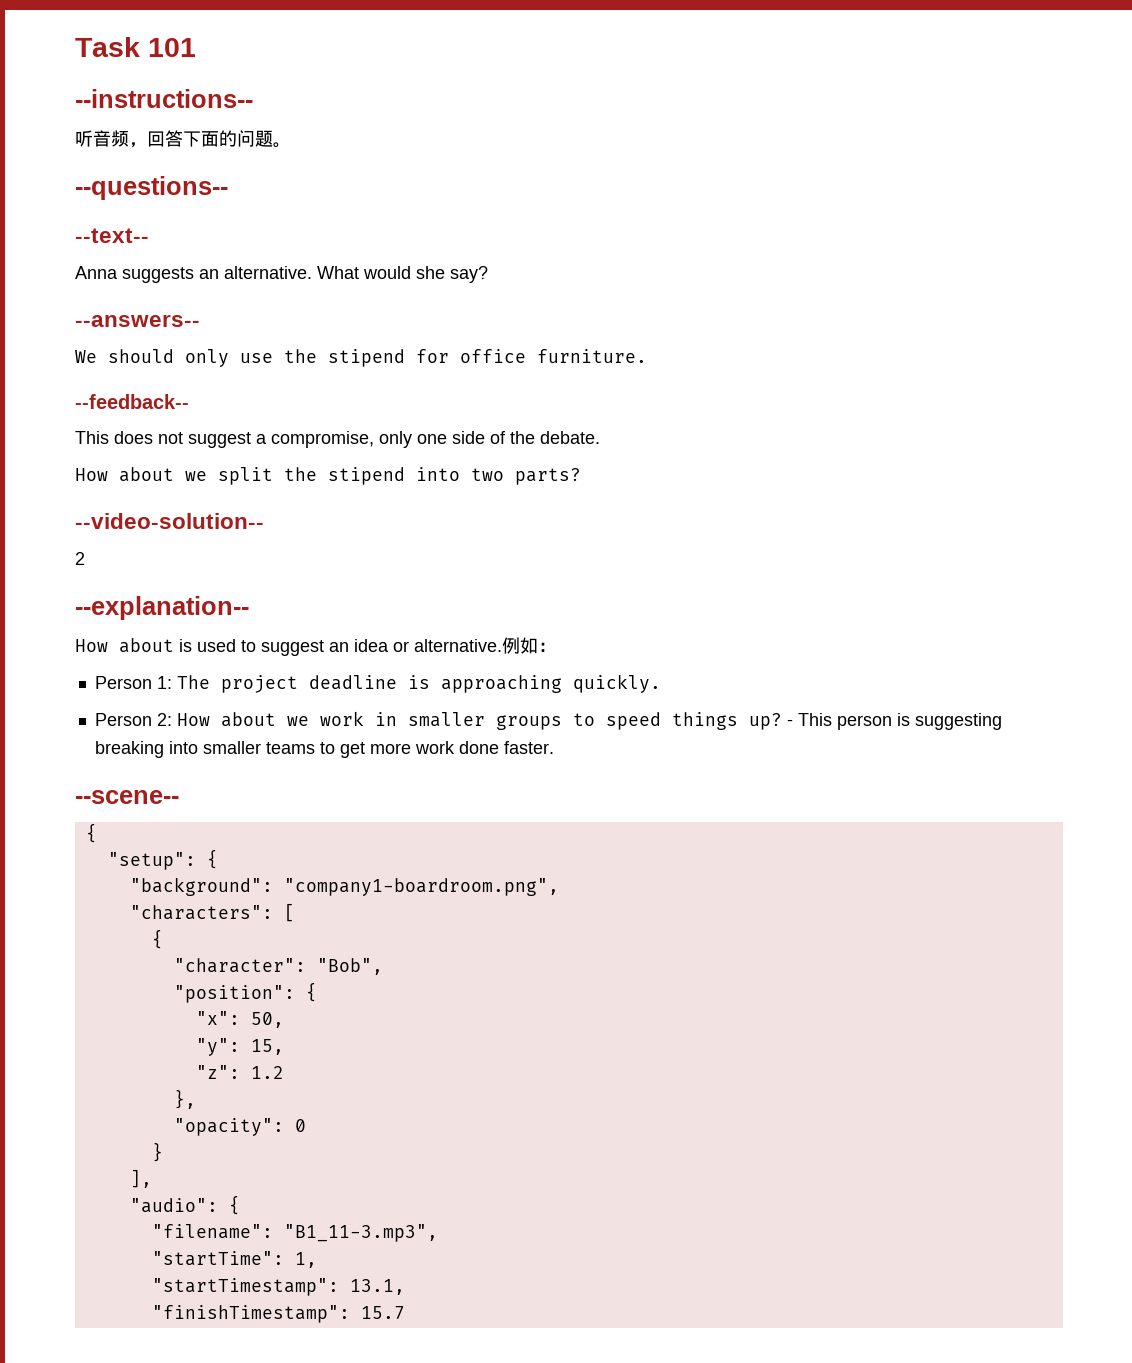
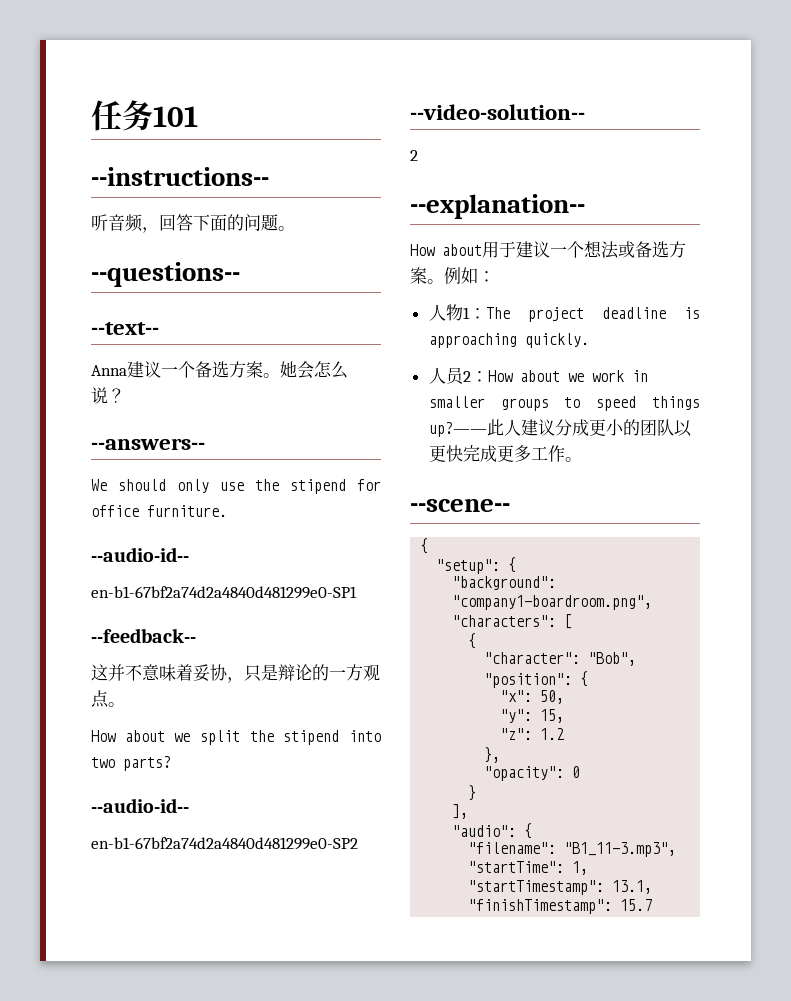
[75,37,140,57] Task -> [91,100,153,131] 任务
[122,266,488,283] suggests an alternative. What would she say? -> [127,361,348,379] [91,387,125,404] 建议一个备选方案。她会怎么说？
(647, 356) none -> [91,547,189,562] [91,586,357,599] // --audio-id-- // en-b1-67bf2a74d2a4840d481299e0-SP1
[75,431,600,448] This does not suggest a compromise, only one side of the debate. -> [91,664,380,683] [91,690,125,708] 这并不意味着妥协，只是辩论的一方观点。
(581, 476) none -> [91,798,189,813] [91,837,358,850] // --audio-id-- // en-b1-67bf2a74d2a4840d481299e0-SP2
[179,639,502,656] is used to suggest an idea or alternative. -> [482,241,686,259] [410,267,444,284] 用于建议一个想法或备选方案。
[94,676,172,689] Person 1: -> [428,304,486,321] 人物1：
[94,713,172,726] Person 2: -> [428,367,488,385] 人员2：
[748,713,1002,730] [94,741,554,758] up? - This person is suggesting breaking into smaller teams to get more work done faster. -> [428,419,692,437] [428,445,582,462] up?——此人建议分成更小的团队以更快完成更多工作。

